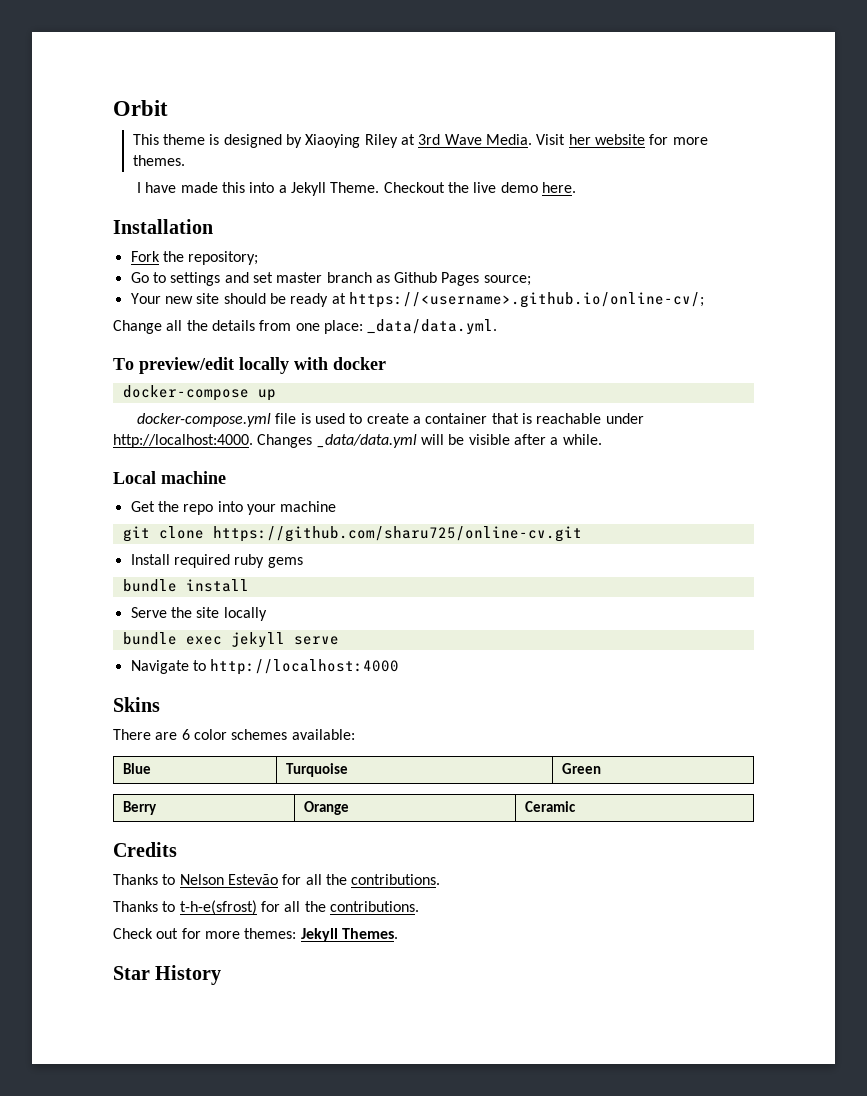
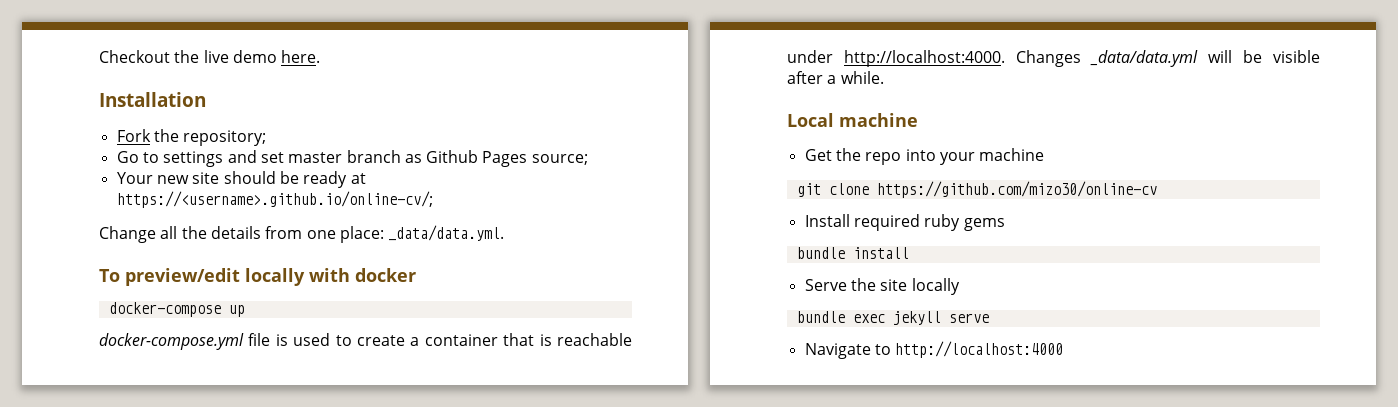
[113,100,168,116] [132,134,708,148] [132,155,185,166] [137,182,380,196] Orbit // This theme is designed by Xiaoying Riley at 3rd Wave Media. Visit her website for more themes. // I have made this into a Jekyll Theme. -> (99, 56) none
[212,526,582,542] https://github.com/sharu725/online-cv.git -> [876,181,1157,198] https://github.com/mizo30/online-cv
[113,697,160,712] [113,729,355,740] [123,763,152,774] [286,763,349,777] [562,763,602,774] [123,801,158,815] [304,801,350,815] [525,801,577,812] [113,842,177,857] [113,874,441,885] [113,900,419,915] [113,928,398,942] [113,965,222,985] // Skins // There are 6 color schemes available: // Blue | Turquoise | Green // Berry | Orange | Ceramic // Credits // Thanks to Nelson Estevão for all the contributions. // Thanks to t-h-e(sfrost) for all the contributions. // Check out for more themes: Jekyll Themes. // Star History -> (1064, 349) none

